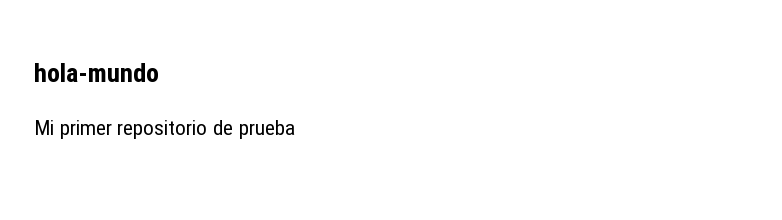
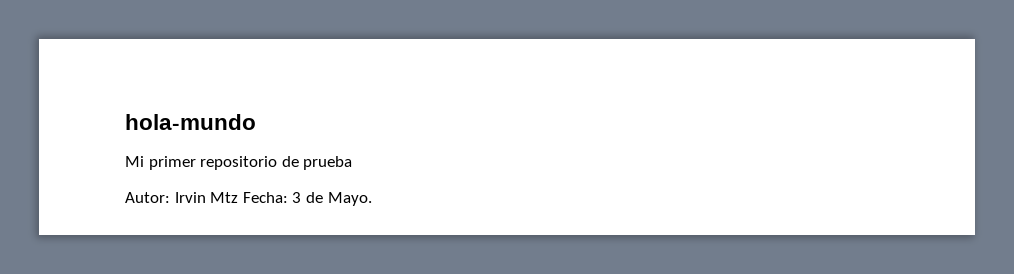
(295, 129) none -> [125,192,372,206] // Autor: Irvin Mtz Fecha: 3 de Mayo.

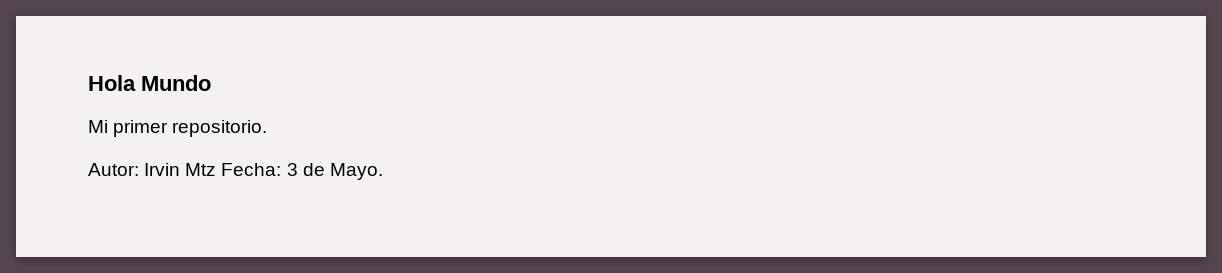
[125,114,256,130] hola-mundo -> [88,75,211,91] Hola Mundo
[200,156,353,170] repositorio de prueba -> [172,120,268,137] repositorio.

